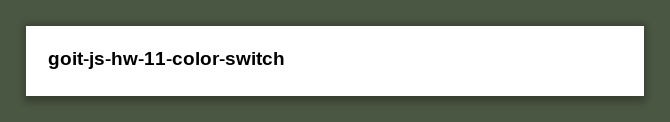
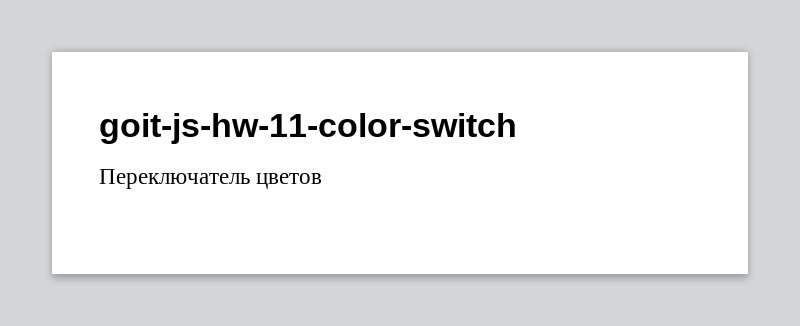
(285, 60) none -> [99,169,323,189] // Переключатель цветов

